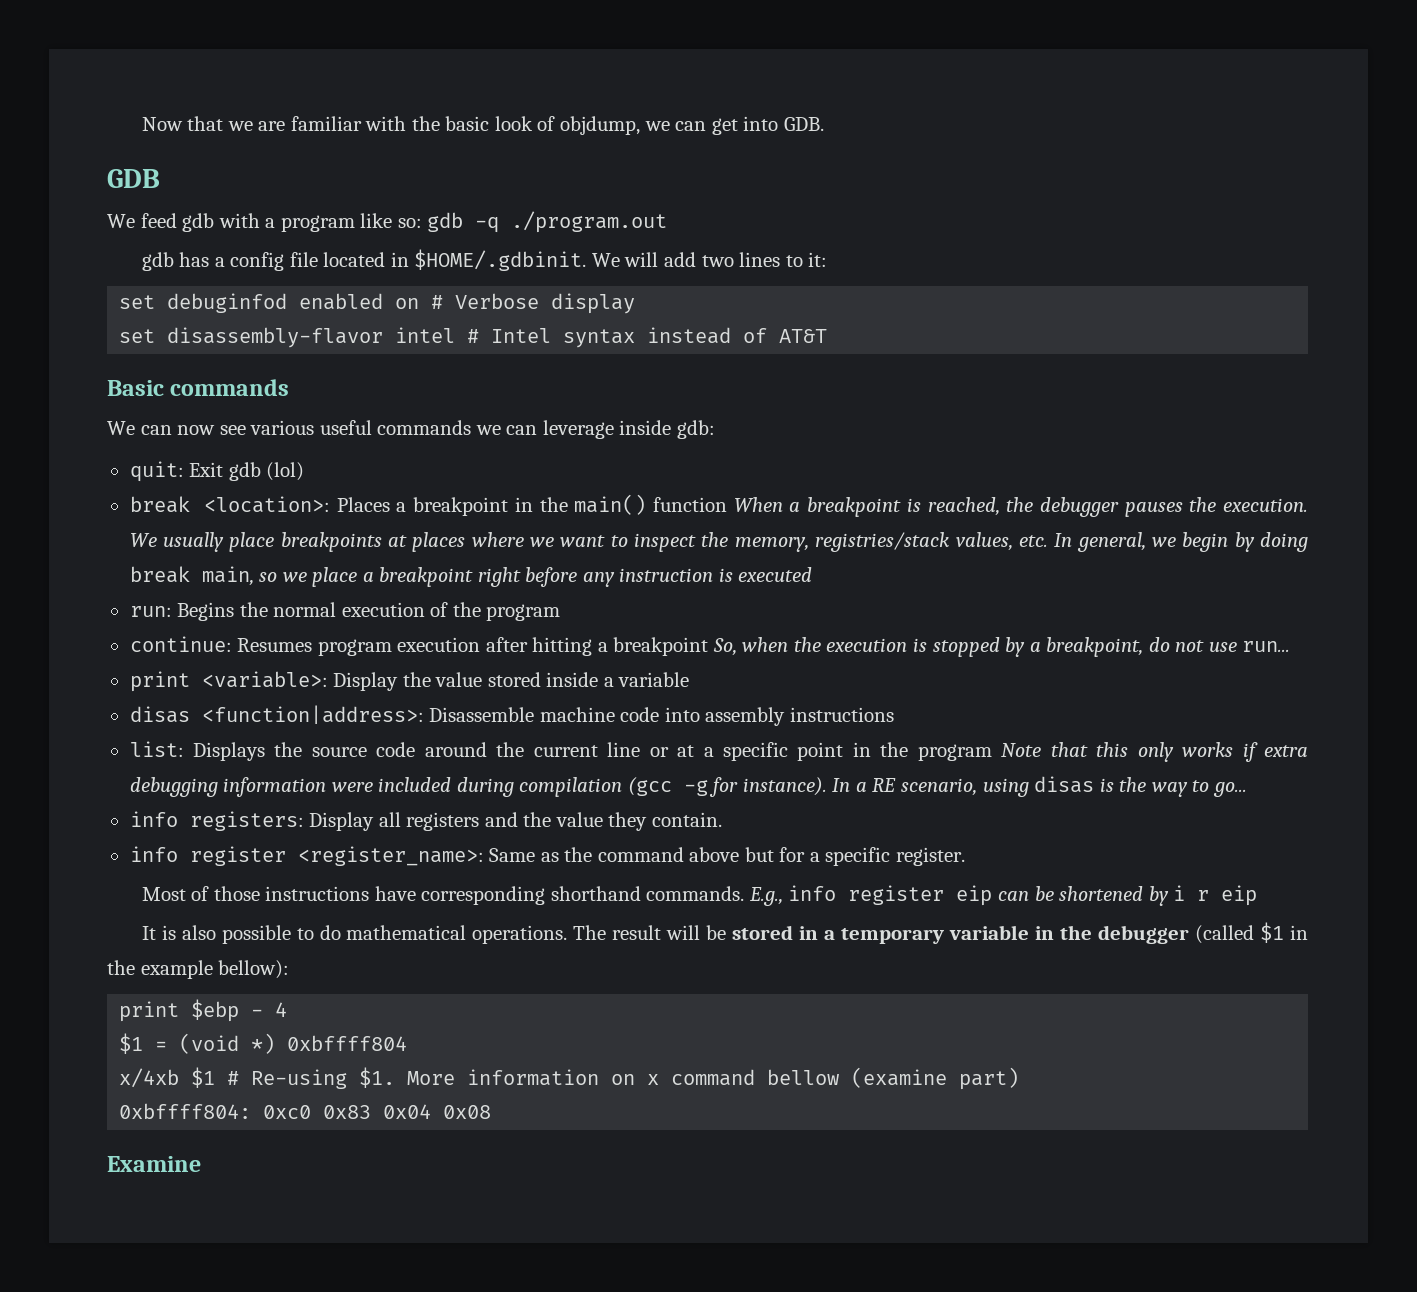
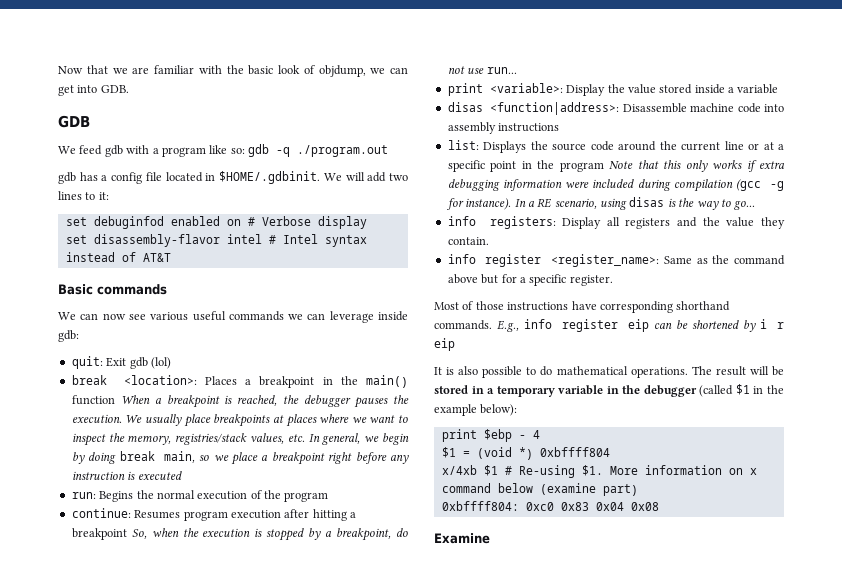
[218,960,290,979] bellow): -> [480,404,518,416] below):
[767,1069,840,1085] bellow -> [497,483,533,493] below

